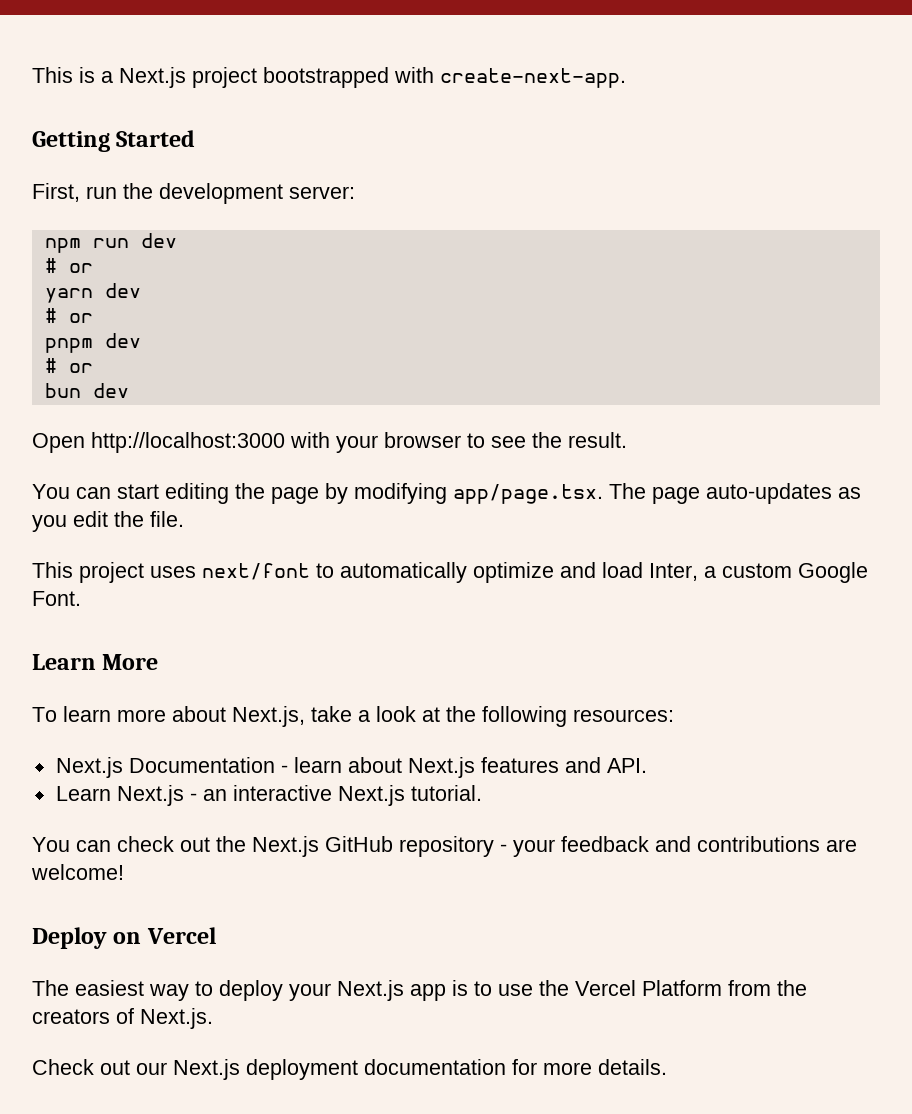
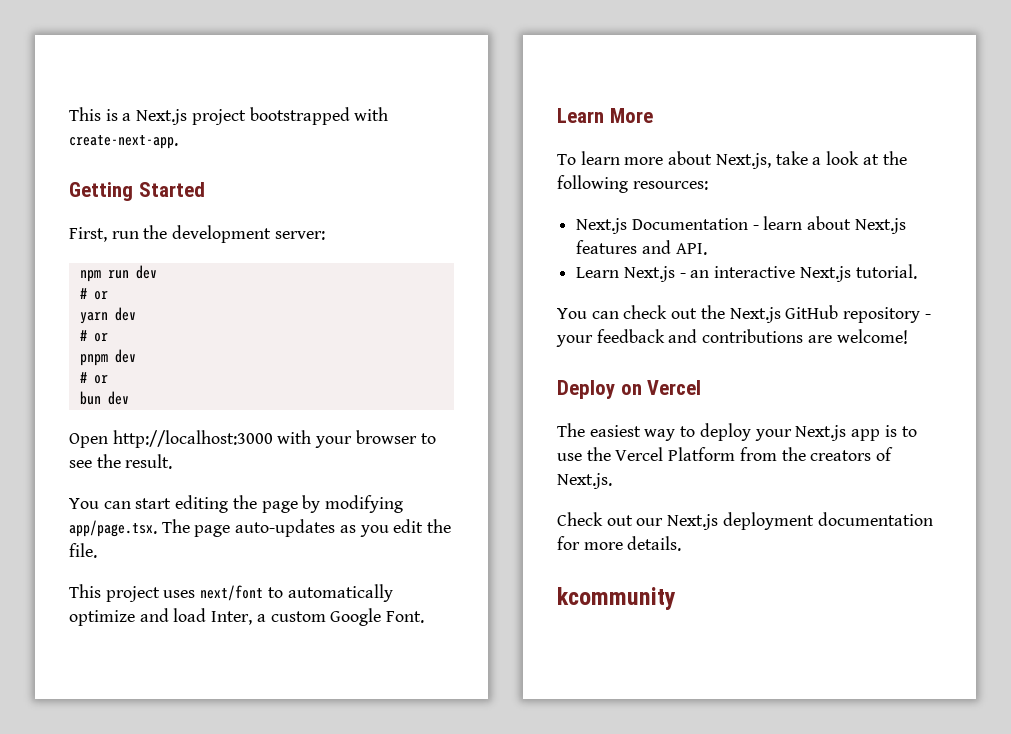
(667, 1067) none -> [557,587,676,610] // kcommunity

